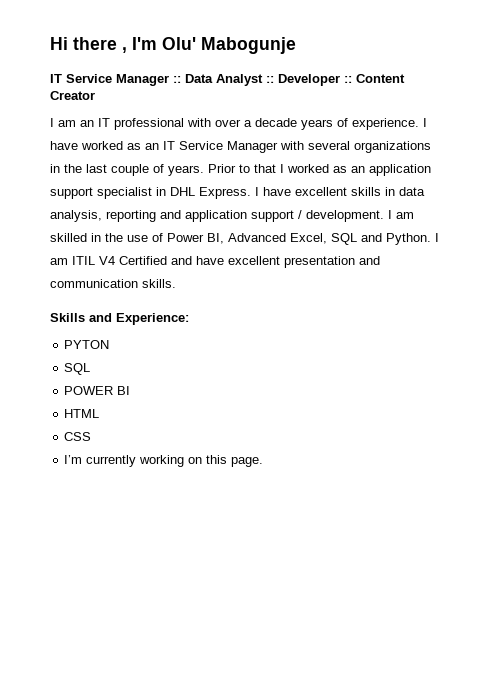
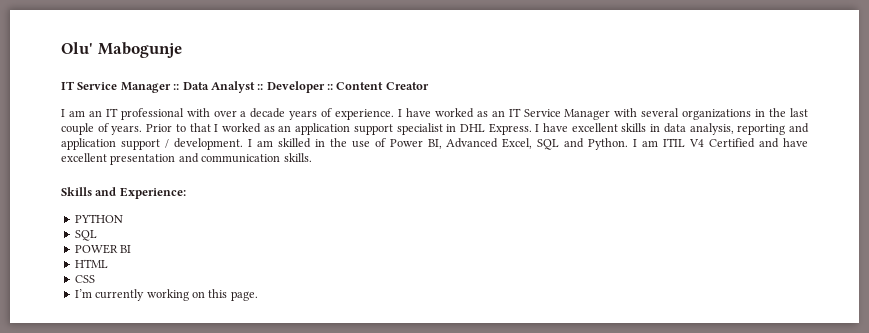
[50,37,157,53] Hi there , I'm -> (61, 48) none
[64,340,110,349] PYTON -> [74,214,123,223] PYTHON

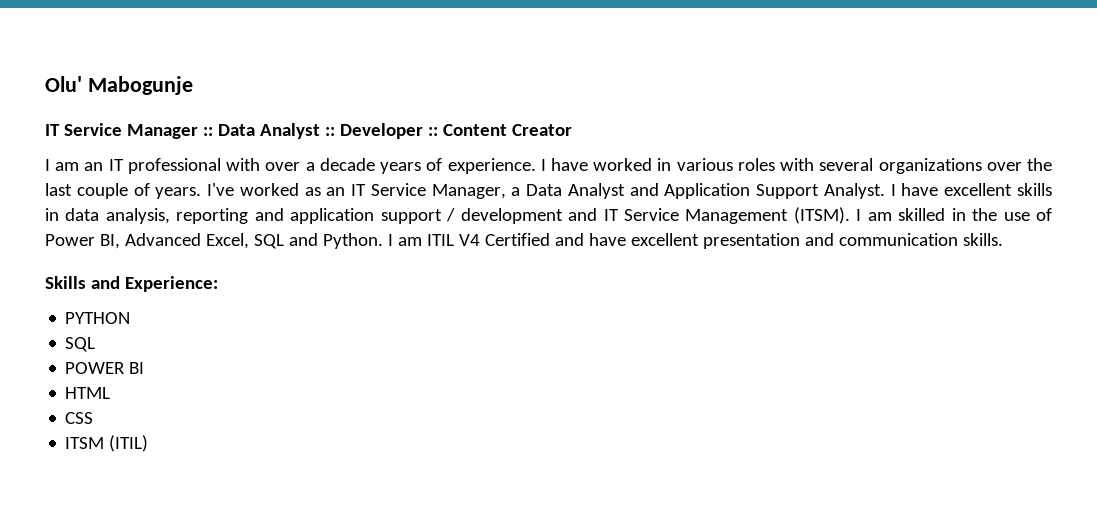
[476,108,611,120] as an IT Service Manager -> [657,158,775,171] in various roles
[755,109,766,117] in -> [986,162,1022,171] over
[146,123,532,135] Prior to that I worked as an application support specialist in DHL Express. -> [207,183,885,199] I've worked as an IT Service Manager, a Data Analyst and Application Support Analyst.
[173,138,243,150] development. -> [460,207,850,224] development and IT Service Management (ITSM).
[74,289,258,301] I’m currently working on this page. -> [65,435,149,452] ITSM (ITIL)

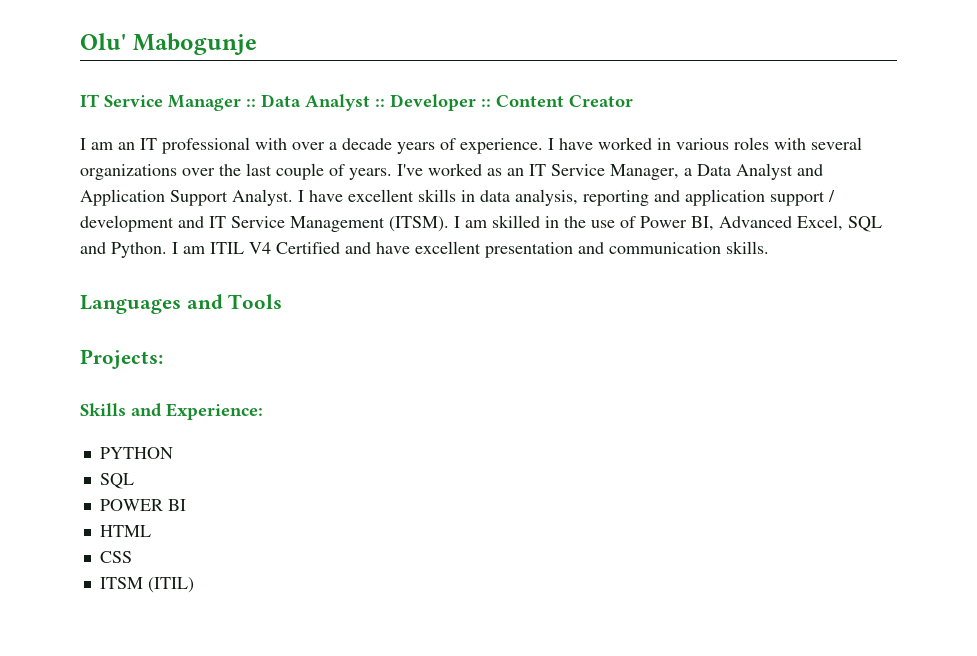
(1003, 239) none -> [80,294,283,314] [80,349,163,369] // Languages and Tools // Projects:

